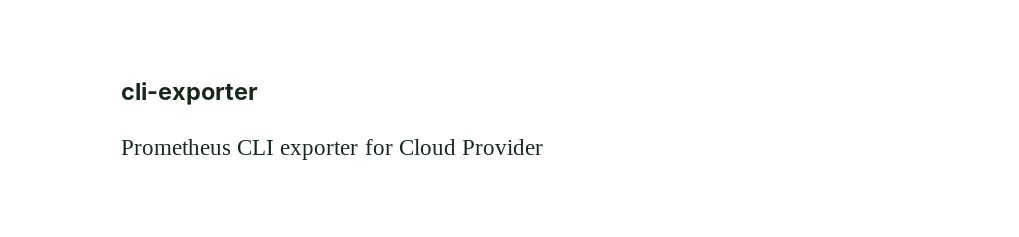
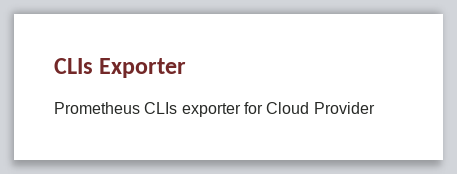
[121,82,258,105] cli-exporter -> [54,58,187,78] CLIs Exporter
[237,140,275,155] CLI -> [144,102,178,114] CLIs

